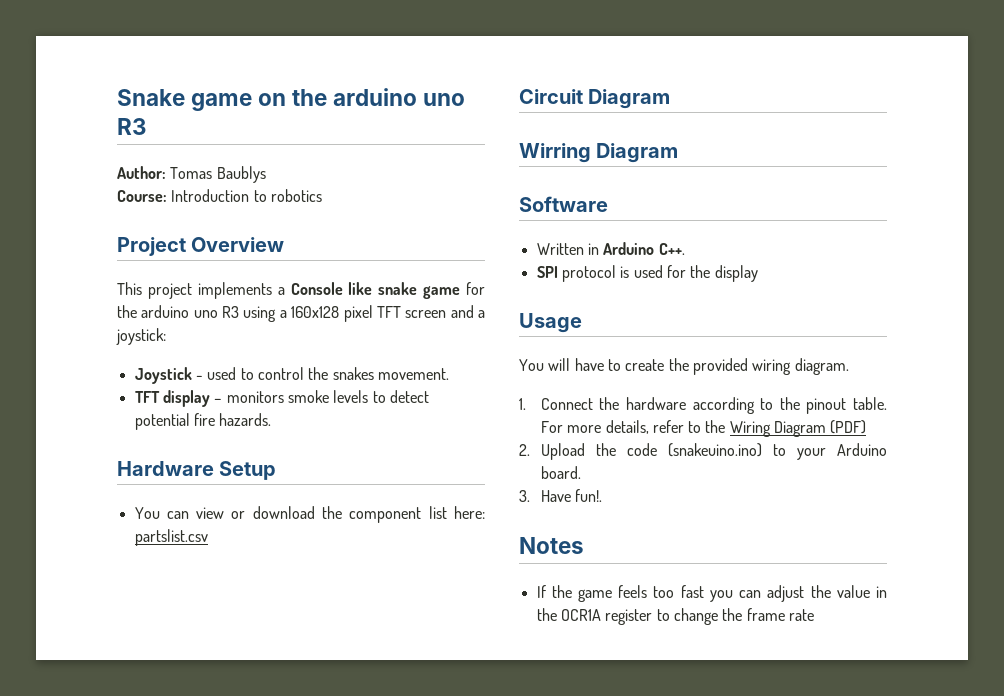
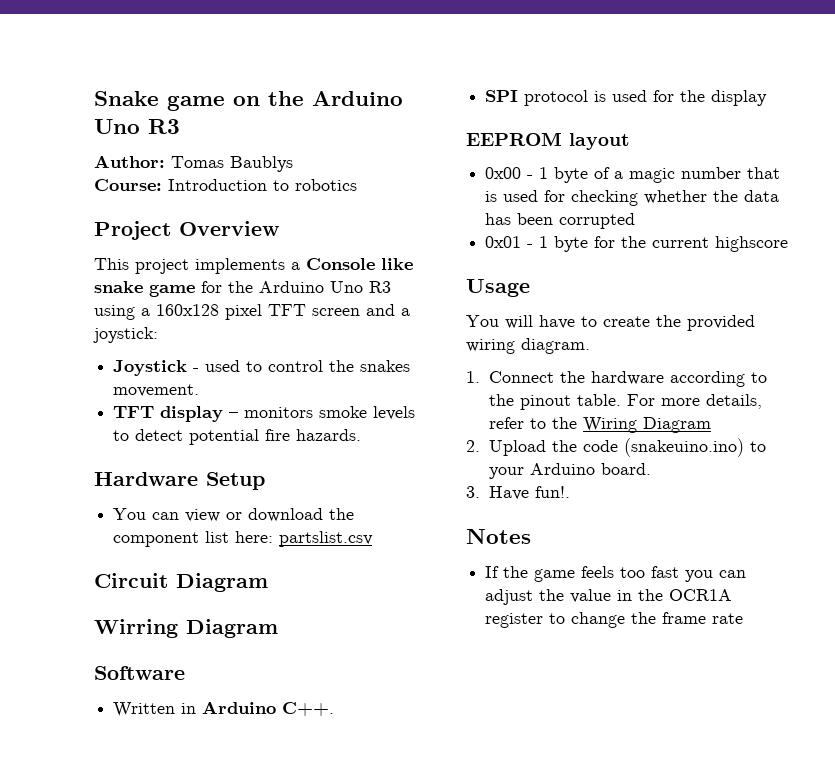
[333,88,466,106] arduino uno -> [312,91,403,106] [94,119,140,134] Arduino Uno
[141,305,218,318] arduino uno -> [259,281,363,293] Arduino Uno
(758, 273) none -> [466,132,630,150] [485,167,781,183] [485,190,780,206] [485,213,636,229] [485,236,789,252] // EEPROM layout // 0x00 - 1 byte of a magic number that is used for checking whether the data has been corrupted // 0x01 - 1 byte for the current highscore
[830,420,867,434] (PDF) -> (711, 425) none

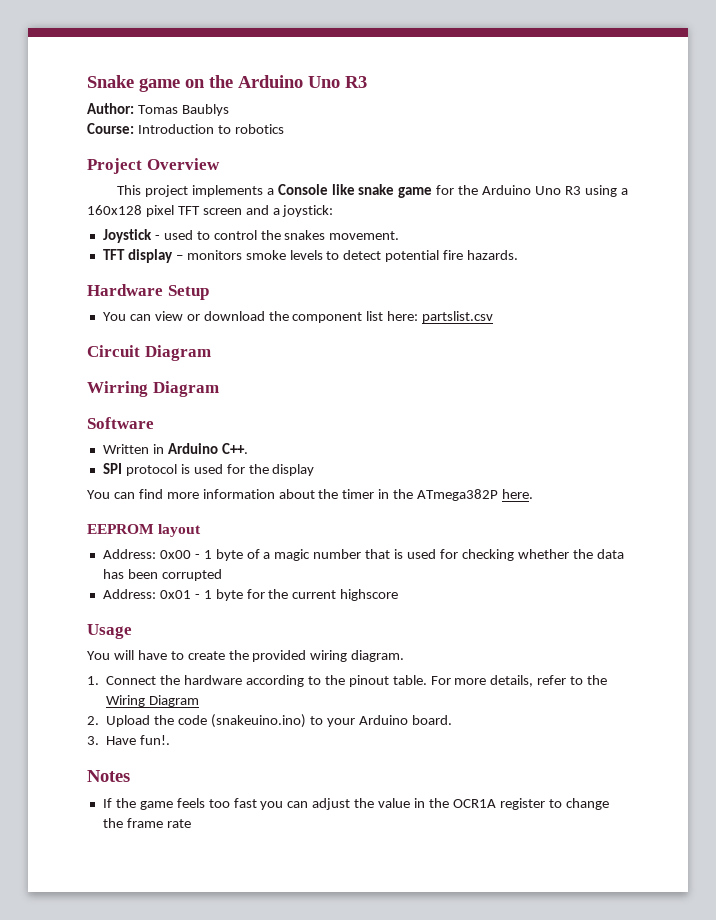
(768, 98) none -> [87,489,534,501] // You can find more information about the timer in the ATmega382P here.
(630, 141) none -> [102,549,156,559] Address:
(636, 221) none -> [102,589,156,599] Address:

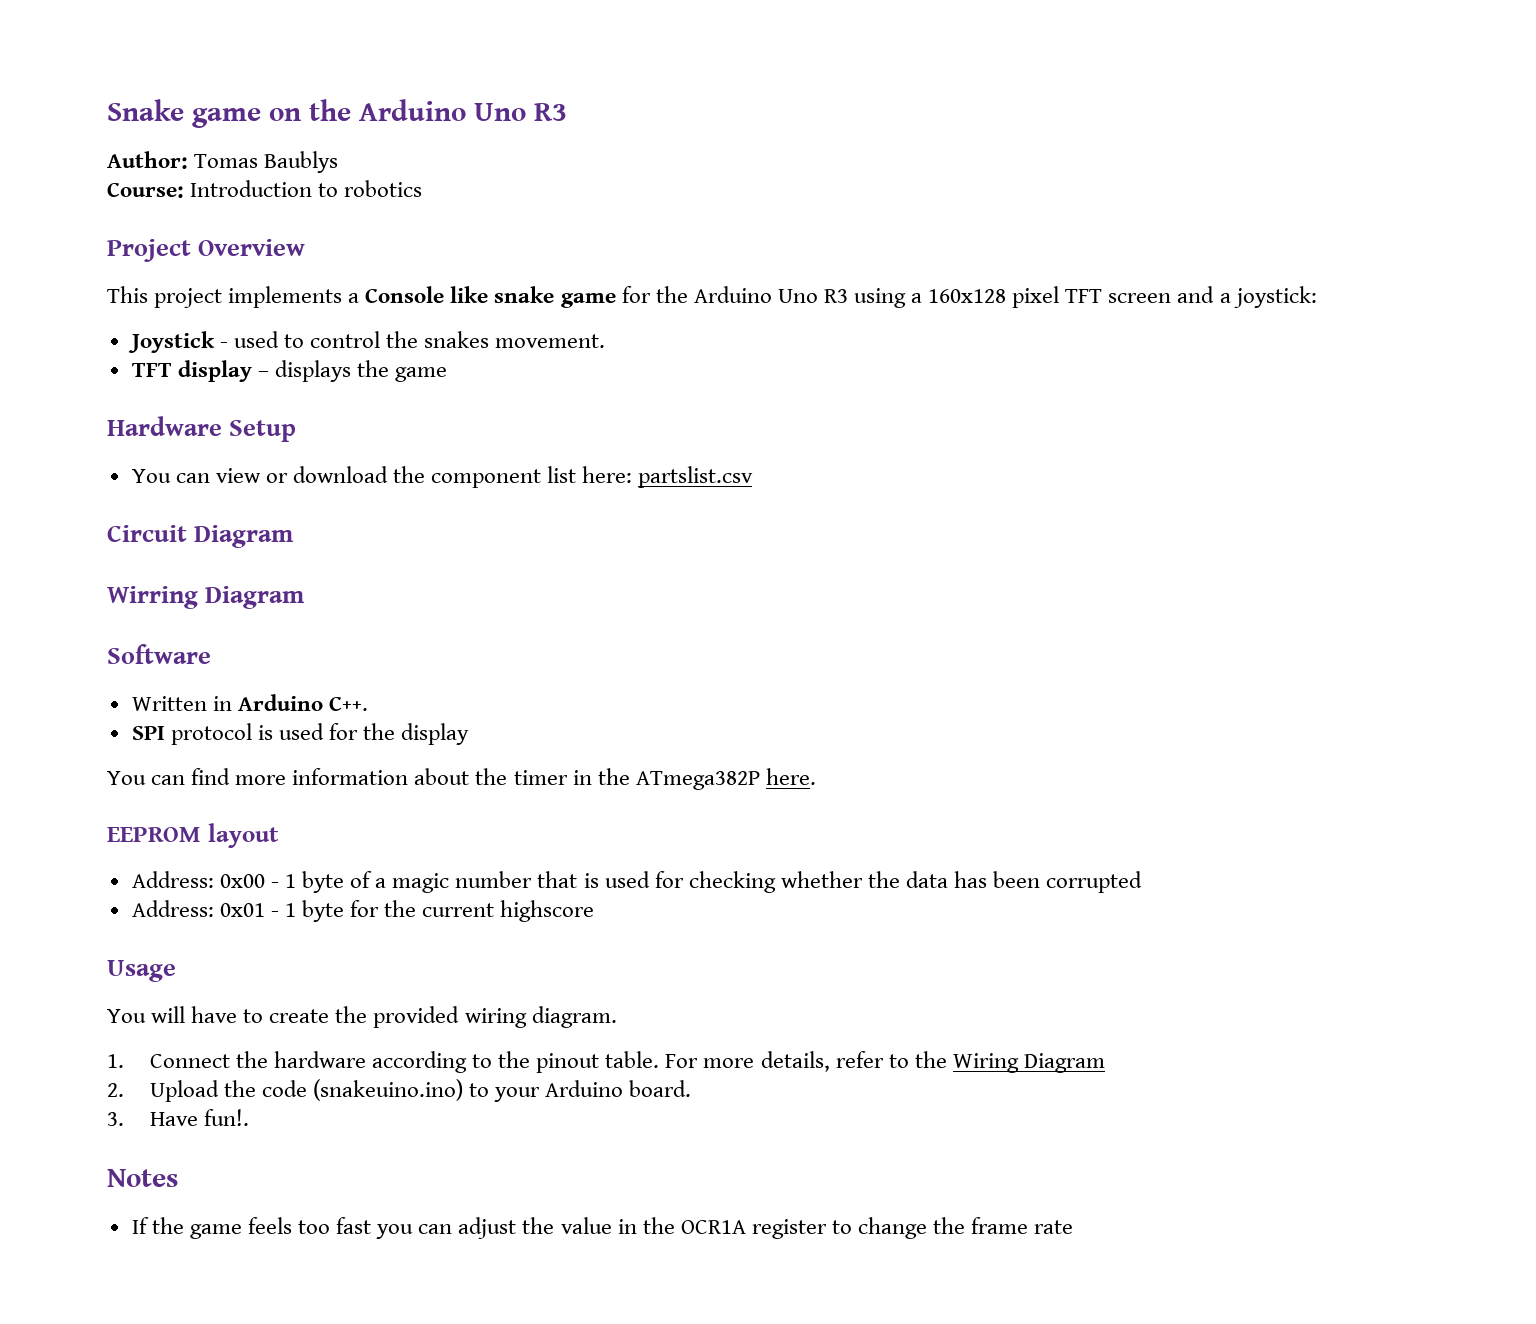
[186,250,519,262] monitors smoke levels to detect potential fire hazards. -> [274,360,448,382] displays the game

